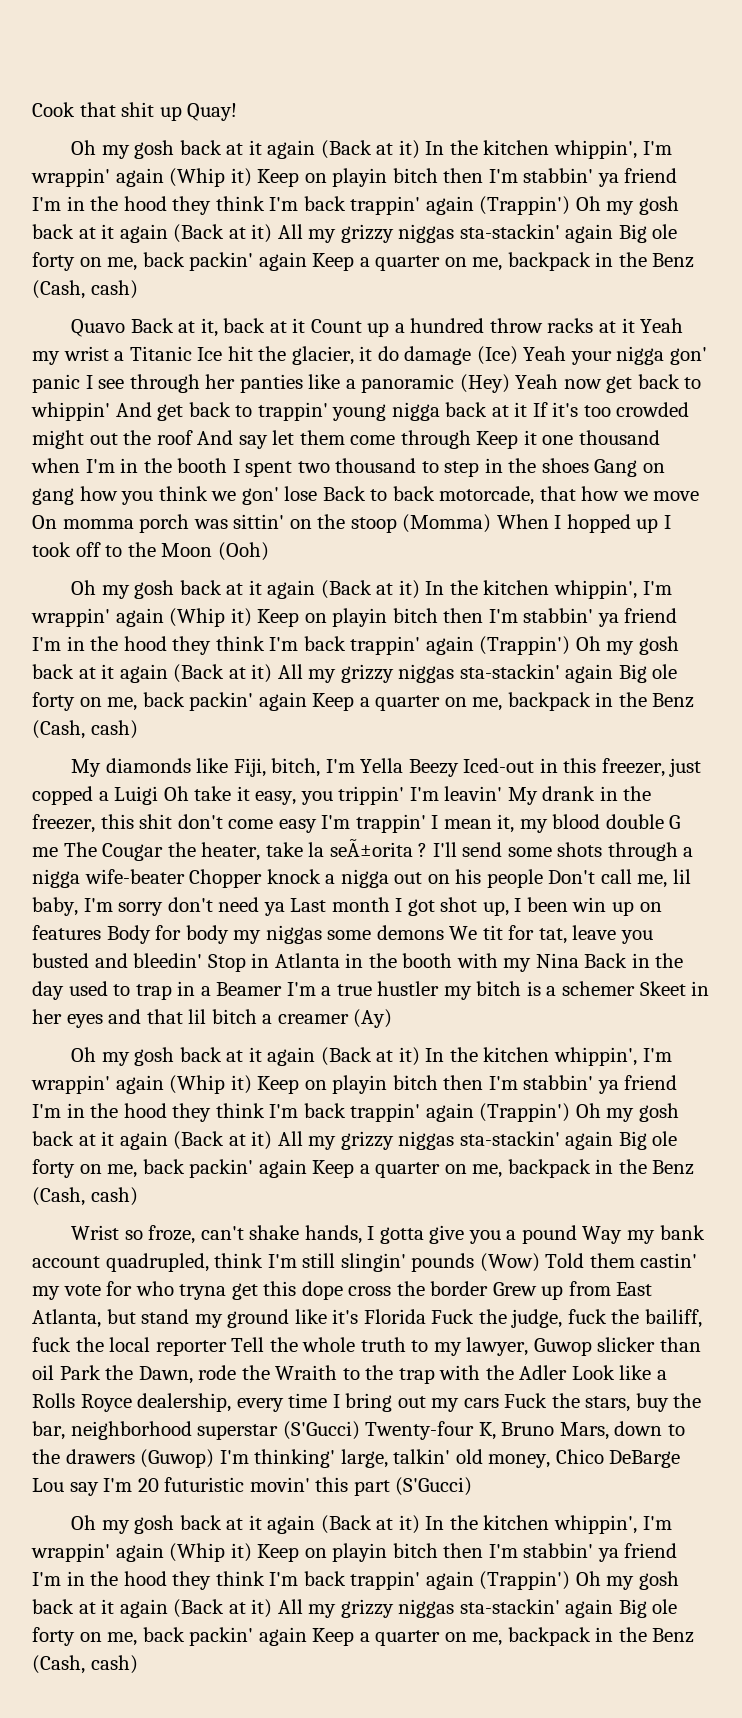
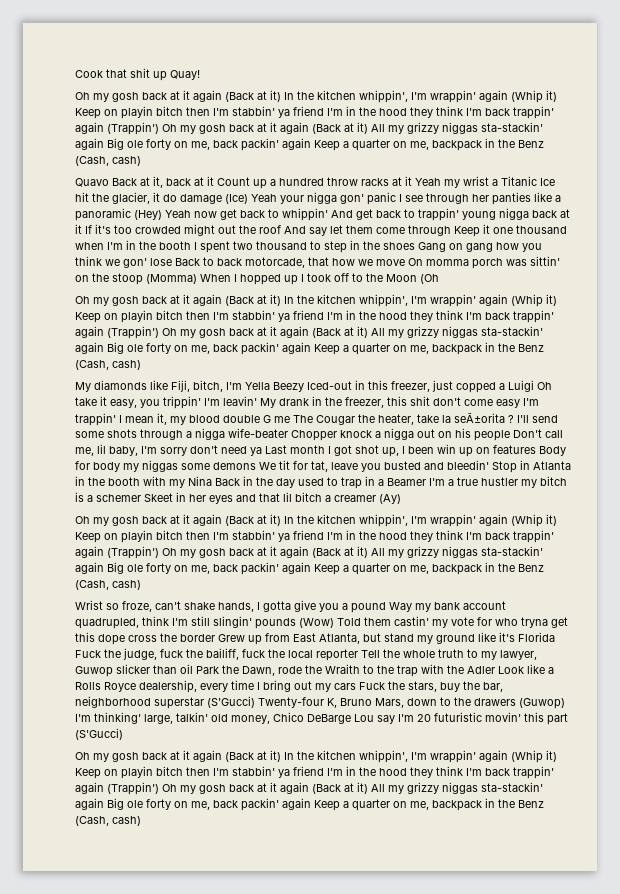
[217,542,269,561] (Ooh) -> [420,274,439,284] (Oh

